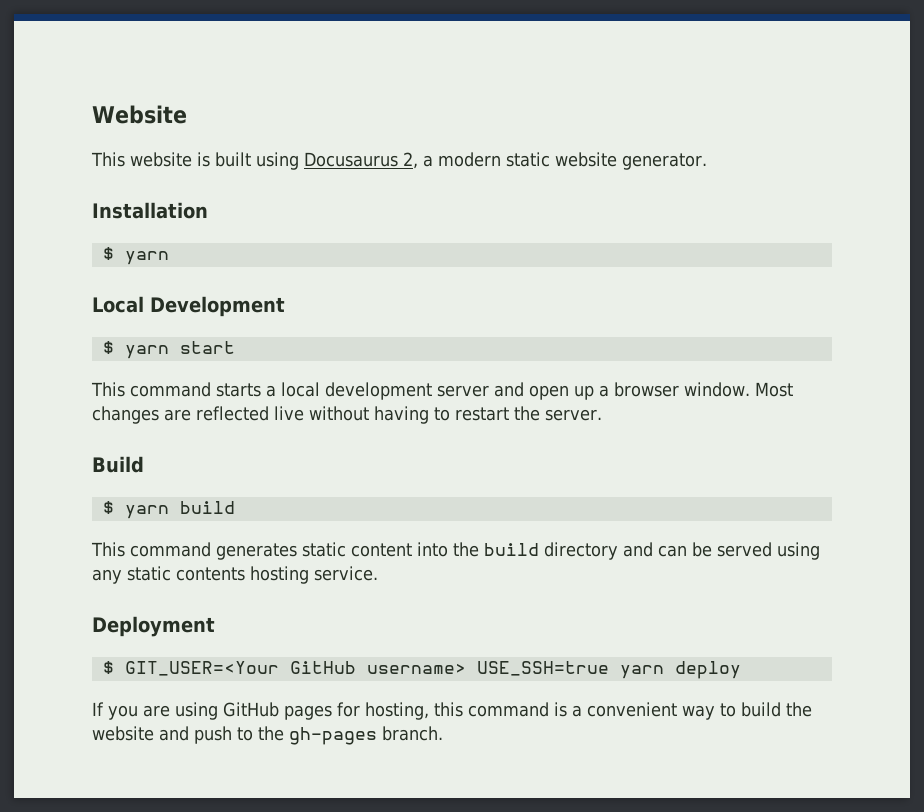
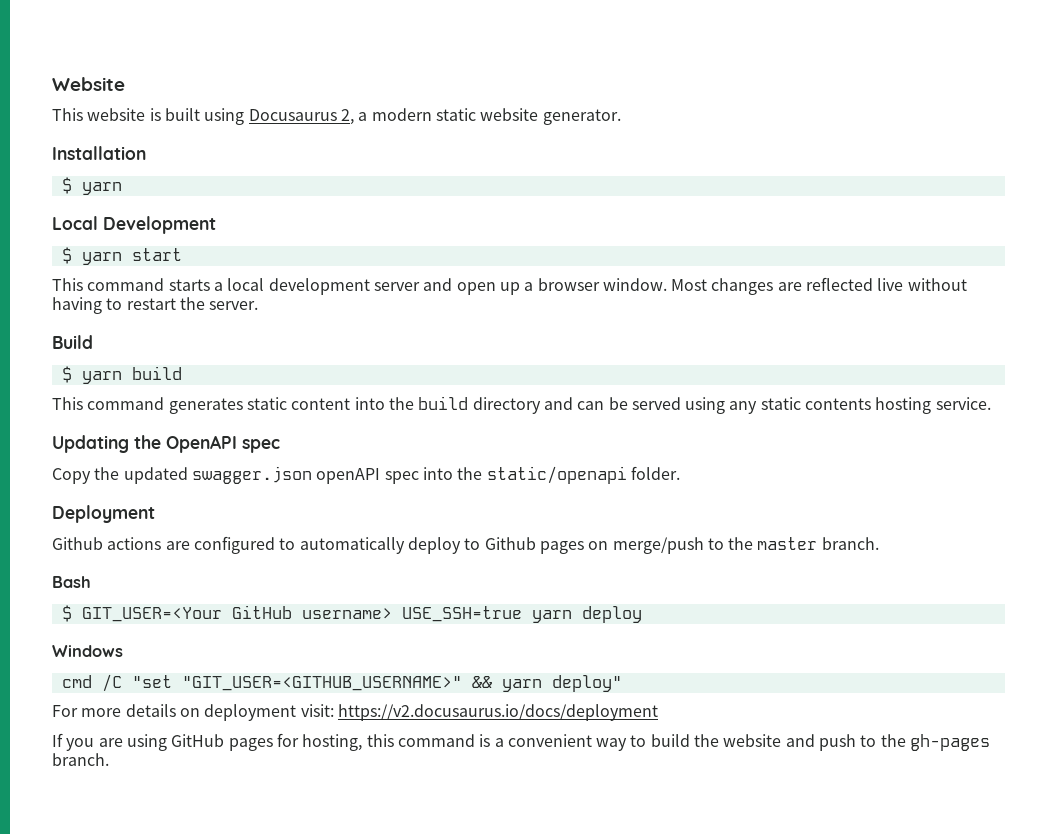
[92,616,215,637] Deployment -> [52,435,280,453] [52,466,680,484] [52,505,155,523] [52,536,879,554] [52,576,91,588] Updating the OpenAPI spec // Copy the updated swagger.json openAPI spec into the static/openapi folder. // Deployment // Github actions are configured to automatically deploy to Github pages on merge/push to the master branch. // Bash
(741, 670) none -> [52,645,123,657] [61,674,622,692] [52,704,658,721] // Windows // cmd /C "set "GIT_USER=<GITHUB_USERNAME>" && yarn deploy" // For more details on deployment visit: https://v2.docusaurus.io/docs/deployment

